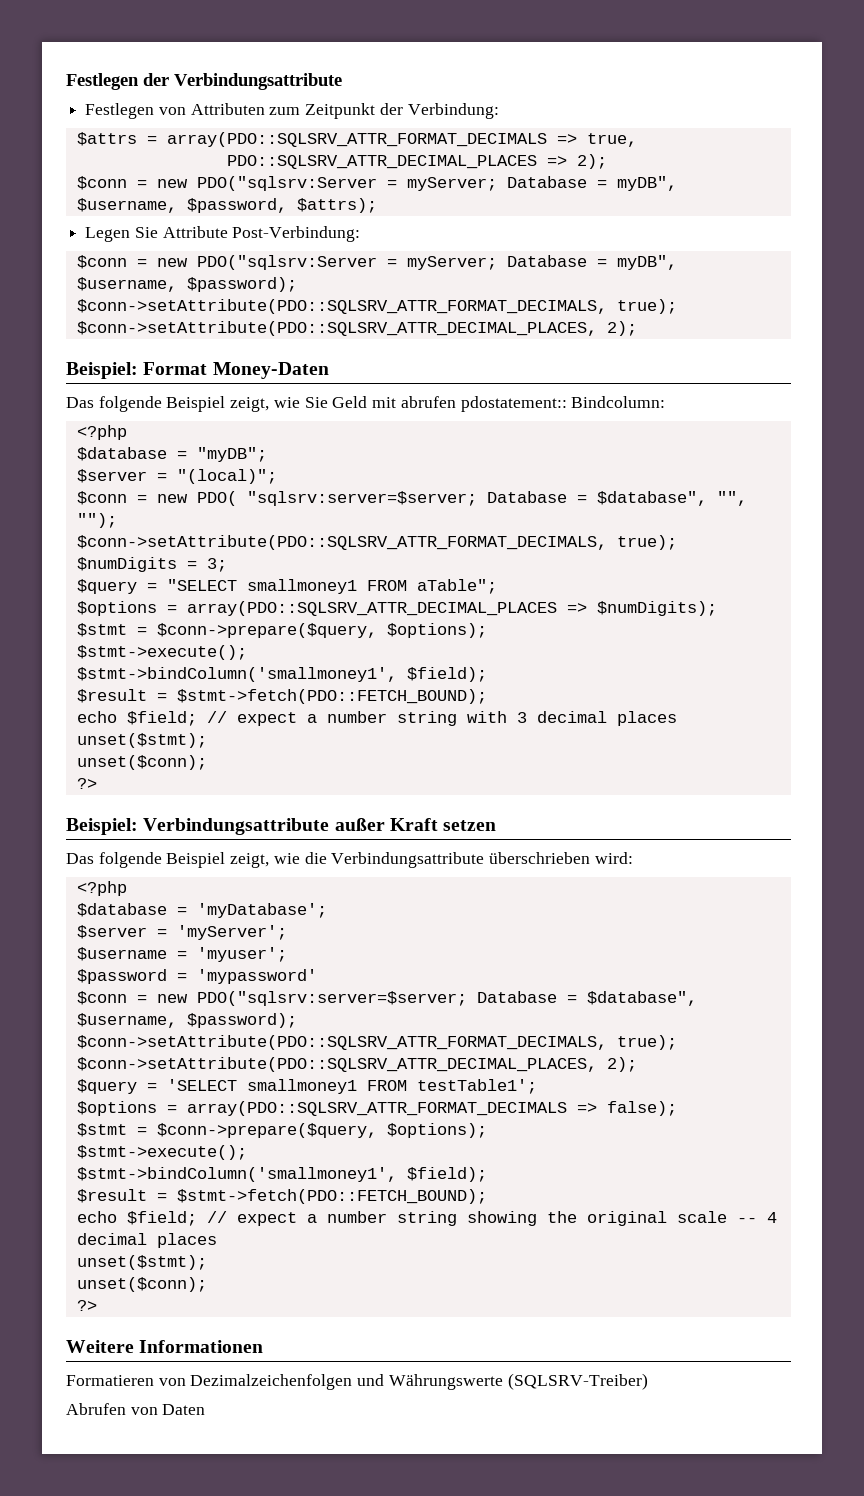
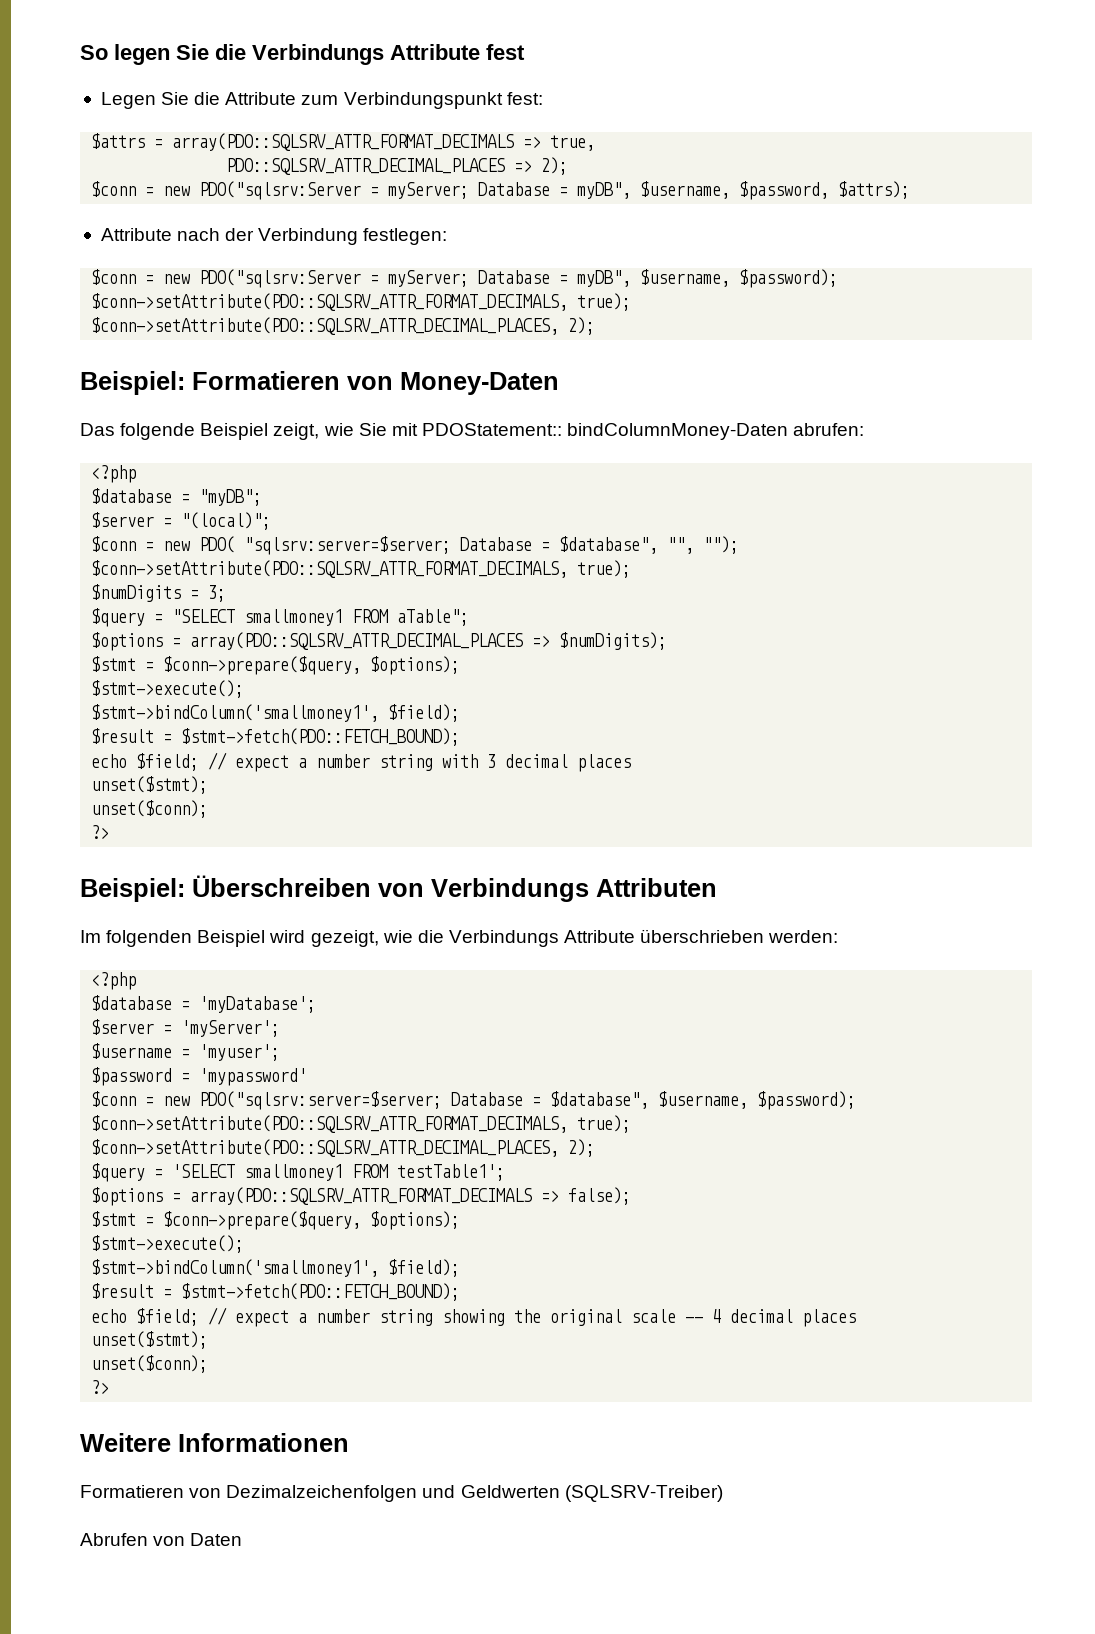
[66,73,342,90] [85,103,499,119] Festlegen der Verbindungsattribute // Festlegen von Attributen zum Zeitpunkt der Verbindung: -> [80,44,525,65] [100,92,543,109] So legen Sie die Verbindungs Attribute fest // Legen Sie die Attribute zum Verbindungspunkt fest:
[85,226,361,242] Legen Sie Attribute Post-Verbindung: -> [100,228,448,245] Attribute nach der Verbindung festlegen:
[143,362,208,375] Format -> [192,371,393,390] Formatieren von
[332,396,666,412] Geld mit abrufen pdostatement:: Bindcolumn: -> [391,423,865,440] mit PDOStatement:: bindColumnMoney-Daten abrufen:
[143,818,497,835] [66,852,633,868] Verbindungsattribute außer Kraft setzen // Das folgende Beispiel zeigt, wie die Verbindungsattribute überschrieben wird: -> [192,875,717,902] [80,929,839,947] Überschreiben von Verbindungs Attributen // Im folgenden Beispiel wird gezeigt, wie die Verbindungs Attribute überschrieben werden:
[388,1374,503,1390] Währungswerte -> [460,1485,560,1498] Geldwerten

